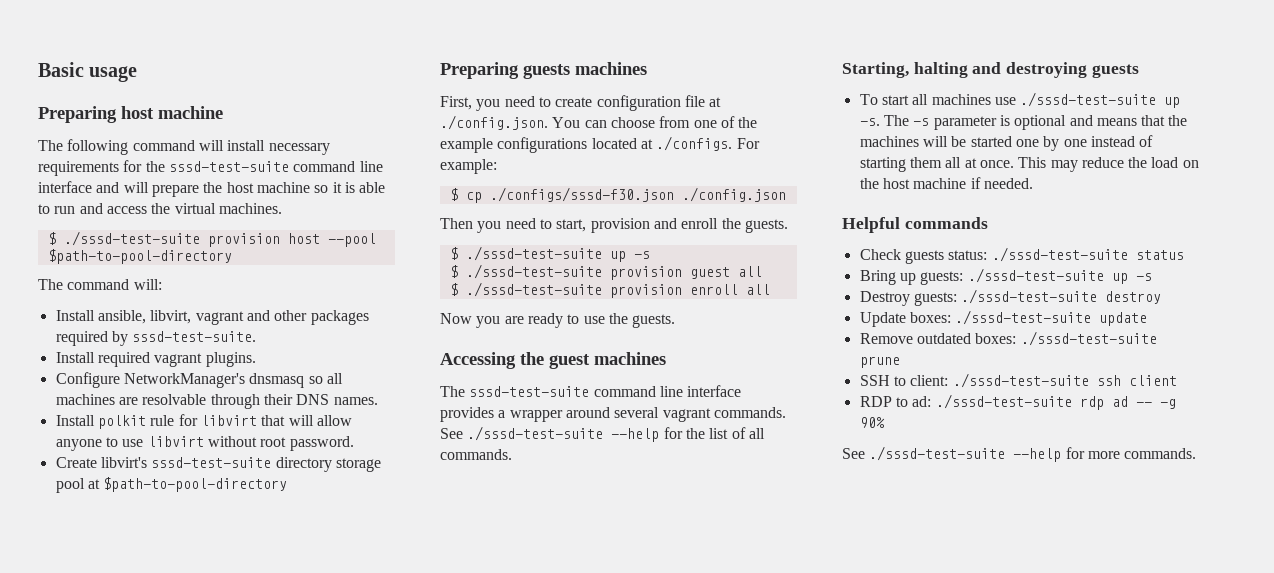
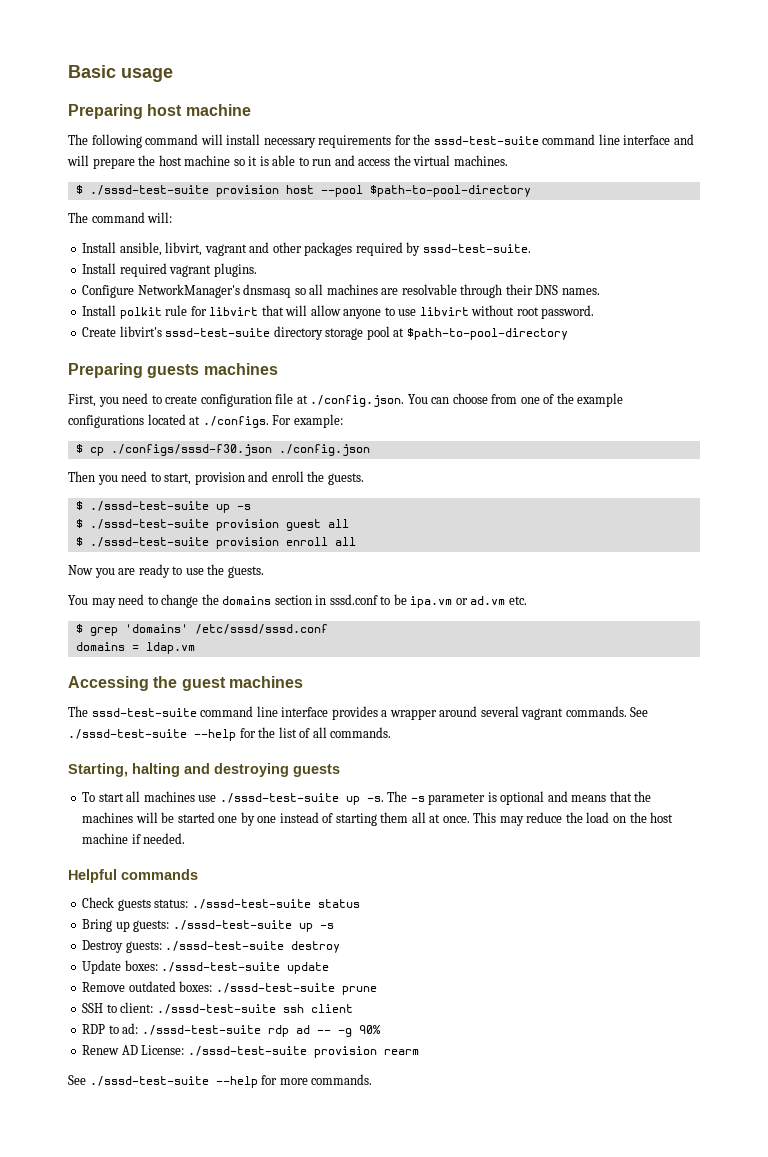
(676, 321) none -> [68,594,527,608] [75,624,328,636] [75,642,195,654] // You may need to change the domains section in sssd.conf to be ipa.vm or ad.vm etc. // $ grep 'domains' /etc/sssd/sssd.conf // domains = ldap.vm
(885, 422) none -> [82,1045,419,1058] // Renew AD License: ./sssd-test-suite provision rearm

